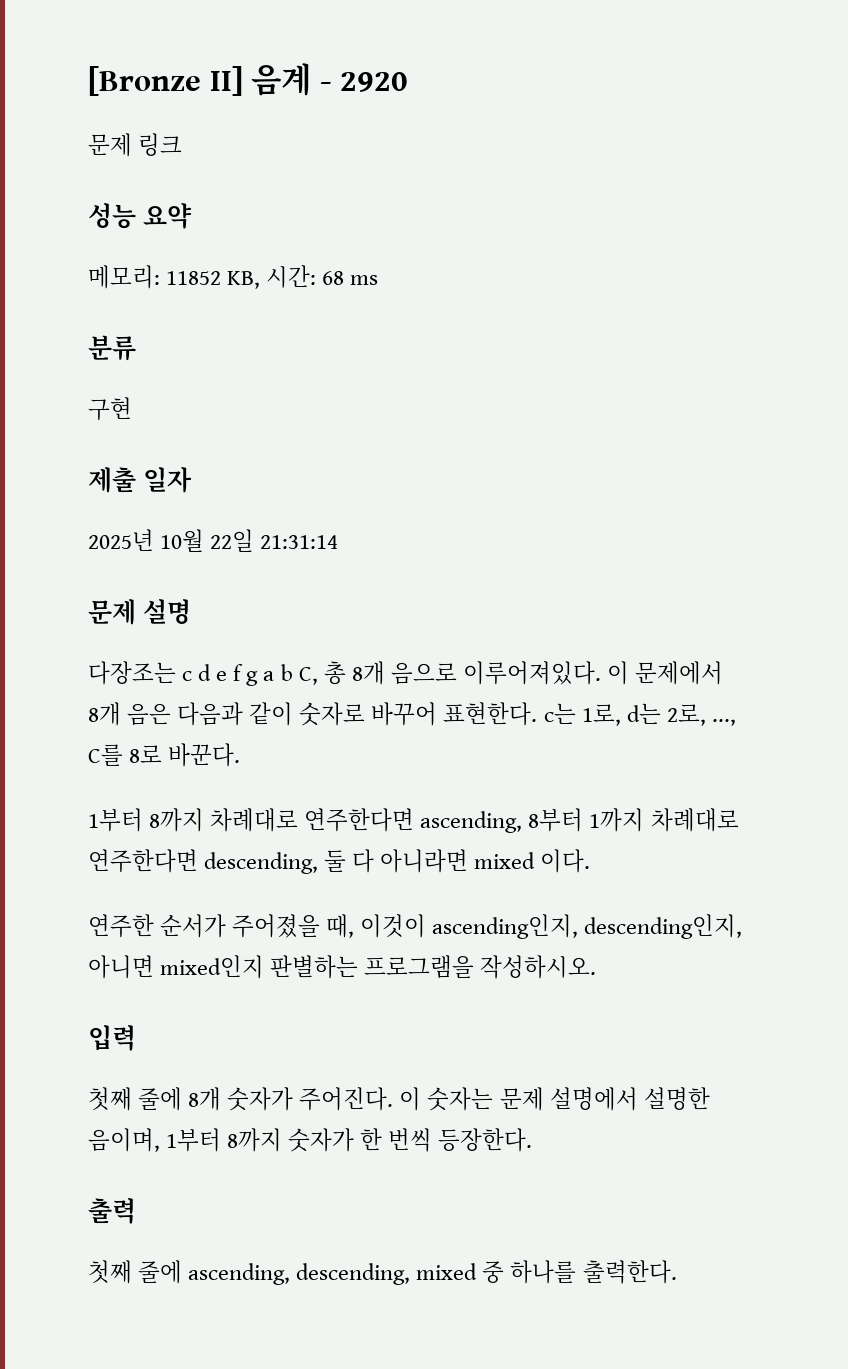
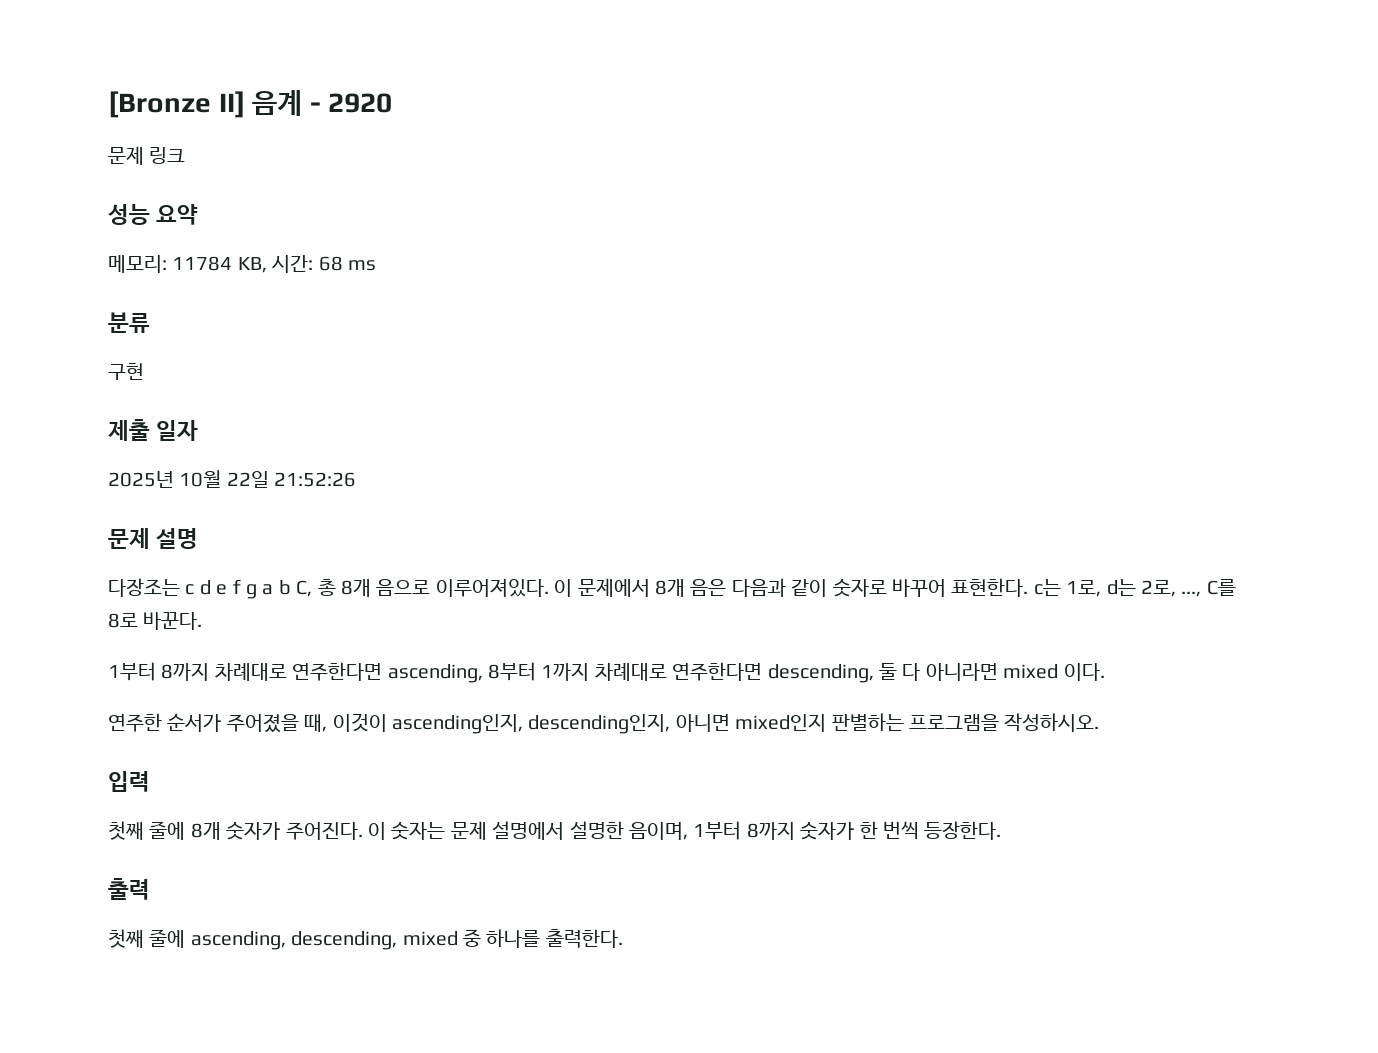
[166,271,222,285] 11852 -> [172,256,233,271] 11784
[260,535,339,549] 21:31:14 -> [274,472,357,487] 21:52:26

